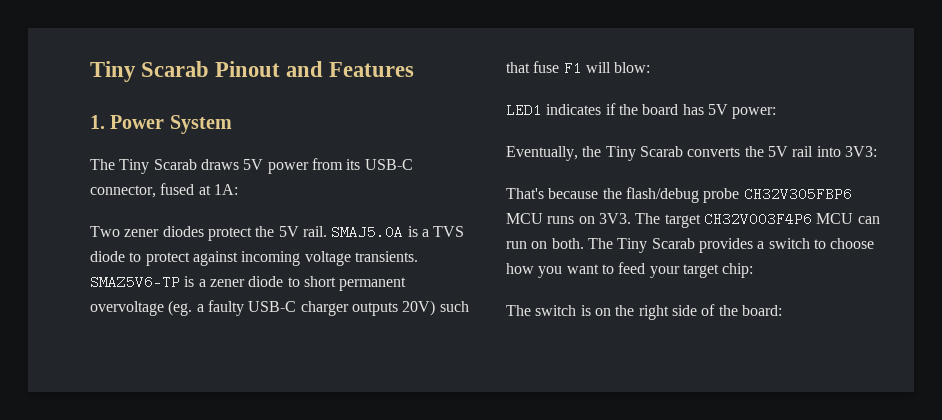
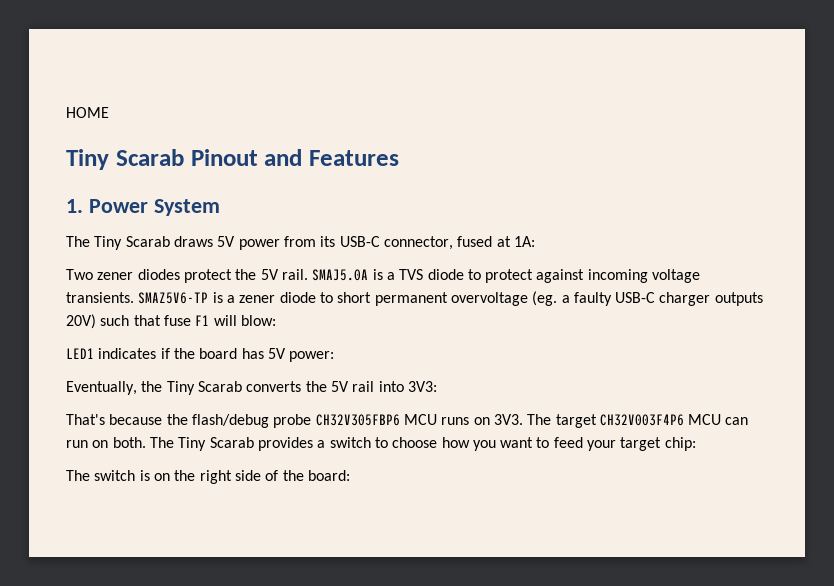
(90, 71) none -> [66,107,109,118] HOME //

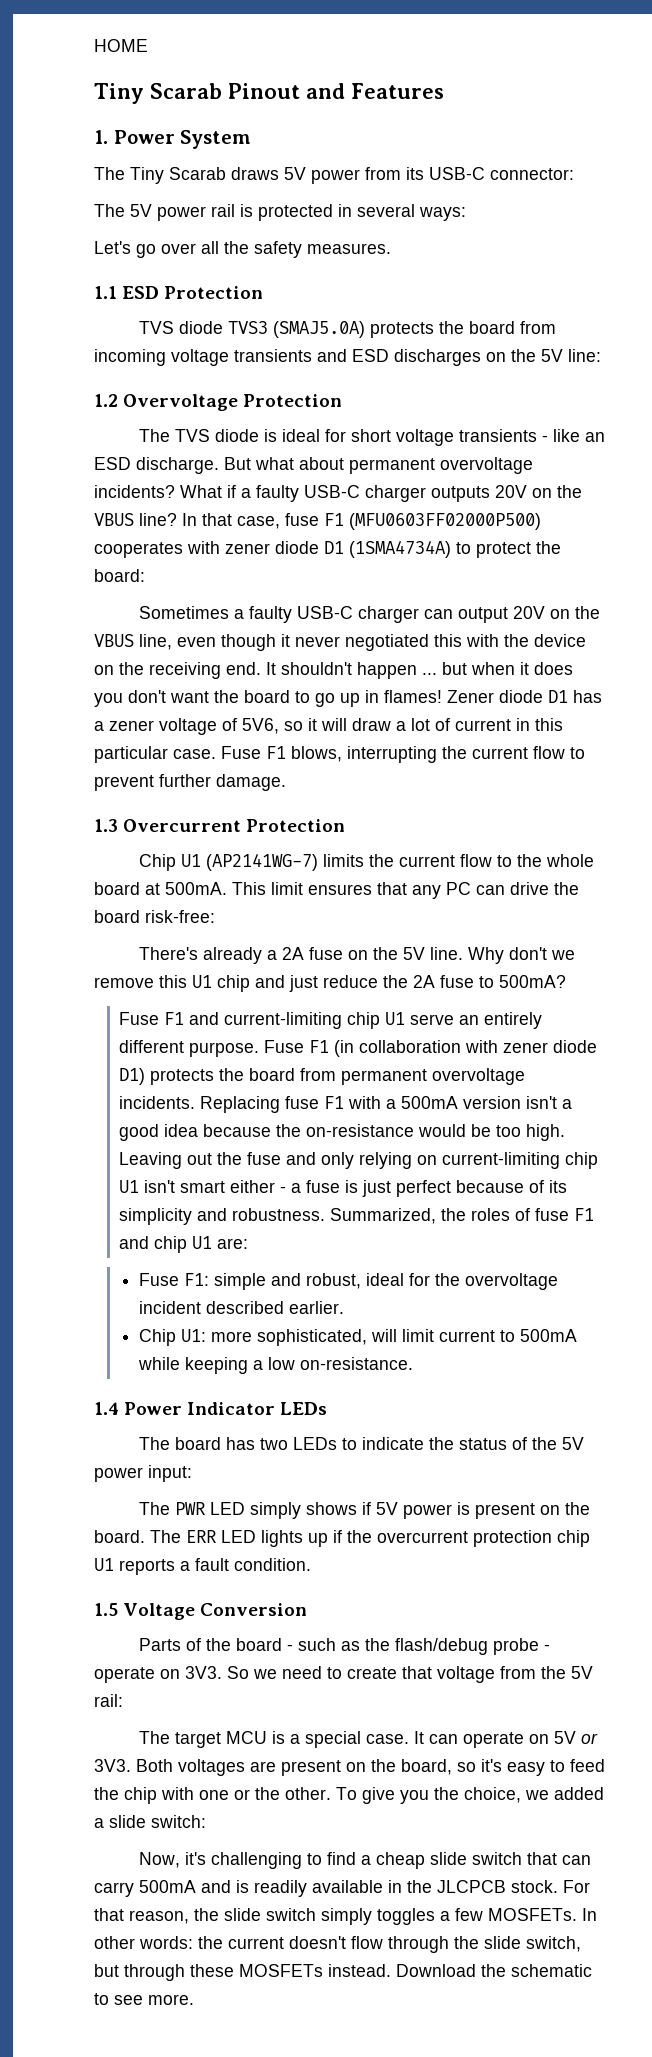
[383,236,535,250] [66,269,701,283] [66,291,558,306] connector, fused at 1A: // Two zener diodes protect the 5V rail. SMAJ5.0A is a TVS diode to protect against incoming voltage transients. SMAZ5V6-TP is a zener diode to short permanent overvoltage (eg. -> [490,168,574,180] [94,204,466,221] [94,241,391,258] [94,286,264,299] [139,321,557,338] [94,349,601,366] [94,394,343,411] [139,429,606,446] [94,457,533,474] [94,485,236,498] connector: // The 5V power rail is protected in several ways: // Let's go over all the safety measures. // 1.1 ESD Protection // TVS diode TVS3 (SMAJ5.0A) protects the board from incoming voltage transients and ESD discharges on the 5V line: // 1.2 Overvoltage Protection // The TVS diode is ideal for short voltage transients - like an ESD discharge. But what about permanent overvoltage incidents? What if
[66,314,276,329] [66,348,335,362] [66,381,437,395] [66,414,749,428] [66,437,696,451] [66,470,350,484] 20V) such that fuse F1 will blow: // LED1 indicates if the board has 5V power: // Eventually, the Tiny Scarab converts the 5V rail into 3V3: // That's because the flash/debug probe CH32V305FBP6 MCU runs on 3V3. The target CH32V003F4P6 MCU can run on both. The Tiny Scarab provides a switch to choose how you want to feed your target chip: // The switch is on the right side of the board: -> [495,485,582,498] [94,513,541,530] [94,540,561,558] [94,569,145,582] [139,606,601,623] [94,634,586,651] [94,662,573,679] [94,690,602,707] [94,718,563,735] [94,746,585,763] [94,774,286,791] [94,819,346,832] [139,853,595,871] [94,882,579,899] [94,910,215,923] [139,947,576,964] [94,975,566,992] [119,1012,543,1029] [119,1040,598,1057] [119,1068,526,1085] [119,1096,573,1113] [119,1124,566,1141] [119,1152,599,1169] [119,1180,568,1197] [119,1208,595,1225] [119,1236,249,1253] [138,1273,558,1290] [138,1301,344,1314] [138,1329,577,1346] [137,1357,413,1374] [94,1402,328,1415] [139,1437,585,1450] [94,1465,192,1482] [139,1502,591,1519] [94,1530,590,1547] [94,1558,311,1575] [94,1603,308,1620] [139,1638,551,1655] [94,1666,593,1683] [94,1694,123,1707] [139,1731,599,1748] [94,1759,605,1776] [94,1787,604,1804] [94,1815,206,1828] [139,1852,592,1869] [94,1880,590,1897] [94,1908,597,1925] [94,1936,581,1953] [94,1964,592,1981] [94,1993,194,2005] 20V on the VBUS line? In that case, fuse F1 (MFU0603FF02000P500) cooperates with zener diode D1 (1SMA4734A) to protect the board: // Sometimes a faulty USB-C charger can output 20V on the VBUS line, even though it never negotiated this with the device on the receiving end. It shouldn't happen ... but when it does you don't want the board to go up in flames! Zener diode D1 has a zener voltage of 5V6, so it will draw a lot of current in this particular case. Fuse F1 blows, interrupting the current flow to prevent further damage. // 1.3 Overcurrent Protection // Chip U1 (AP2141WG-7) limits the current flow to the whole board at 500mA. This limit ensures that any PC can drive the board risk-free: // There's already a 2A fuse on the 5V line. Why don't we remove this U1 chip and just reduce the 2A fuse to 500mA? // Fuse F1 and current-limiting chip U1 serve an entirely different purpose. Fuse F1 (in collaboration with zener diode D1) protects the board from permanent overvoltage incidents. Replacing fuse F1 with a 500mA version isn't a good idea because the on-resistance would be too high. Leaving out the fuse and only relying on current-limiting chip U1 isn't smart either - a fuse is just perfect because of its simplicity and robustness. Summarized, the roles of fuse F1 and chip U1 are: // Fuse F1: simple and robust, ideal for the overvoltage incident described earlier. // Chip U1: more sophisticated, will limit current to 500mA while keeping a low on-resistance. // 1.4 Power Indicator LEDs // The board has two LEDs to indicate the status of the 5V power input: // The PWR LED simply shows if 5V power is present on the board. The ERR LED lights up if the overcurrent protection chip U1 reports a fault condition. // 1.5 Voltage Conversion // Parts of the board - such as the flash/debug probe - operate on 3V3. So we need to create that voltage from the 5V rail: // The target MCU is a special case. It can operate on 5V or 3V3. Both voltages are present on the board, so it's easy to feed the chip with one or the other. To give you the choice, we added a slide switch: // Now, it's challenging to find a cheap slide switch that can carry 500mA and is readily available in the JLCPCB stock. For that reason, the slide switch simply toggles a few MOSFETs. In other words: the current doesn't flow through the slide switch, but through these MOSFETs instead. Download the schematic to see more.

